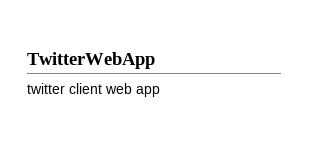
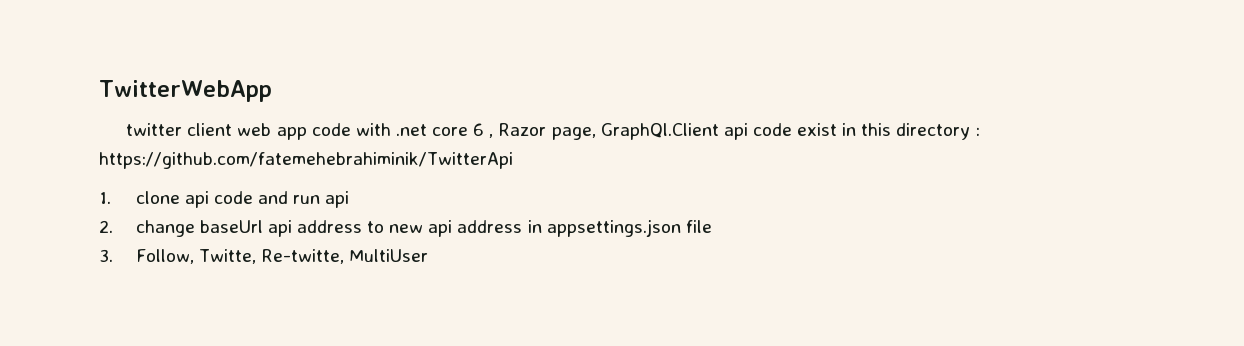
(160, 91) none -> [311,123,980,140] [99,152,513,169] [99,191,350,208] [99,219,712,237] [99,249,428,264] code with .net core 6 , Razor page, GraphQl.Client api code exist in this directory : https://github.com/fatemehebrahiminik/TwitterApi // 1. clone api code and run api // 2. change baseUrl api address to new api address in appsettings.json file // 3. Follow, Twitte, Re-twitte, MultiUser

